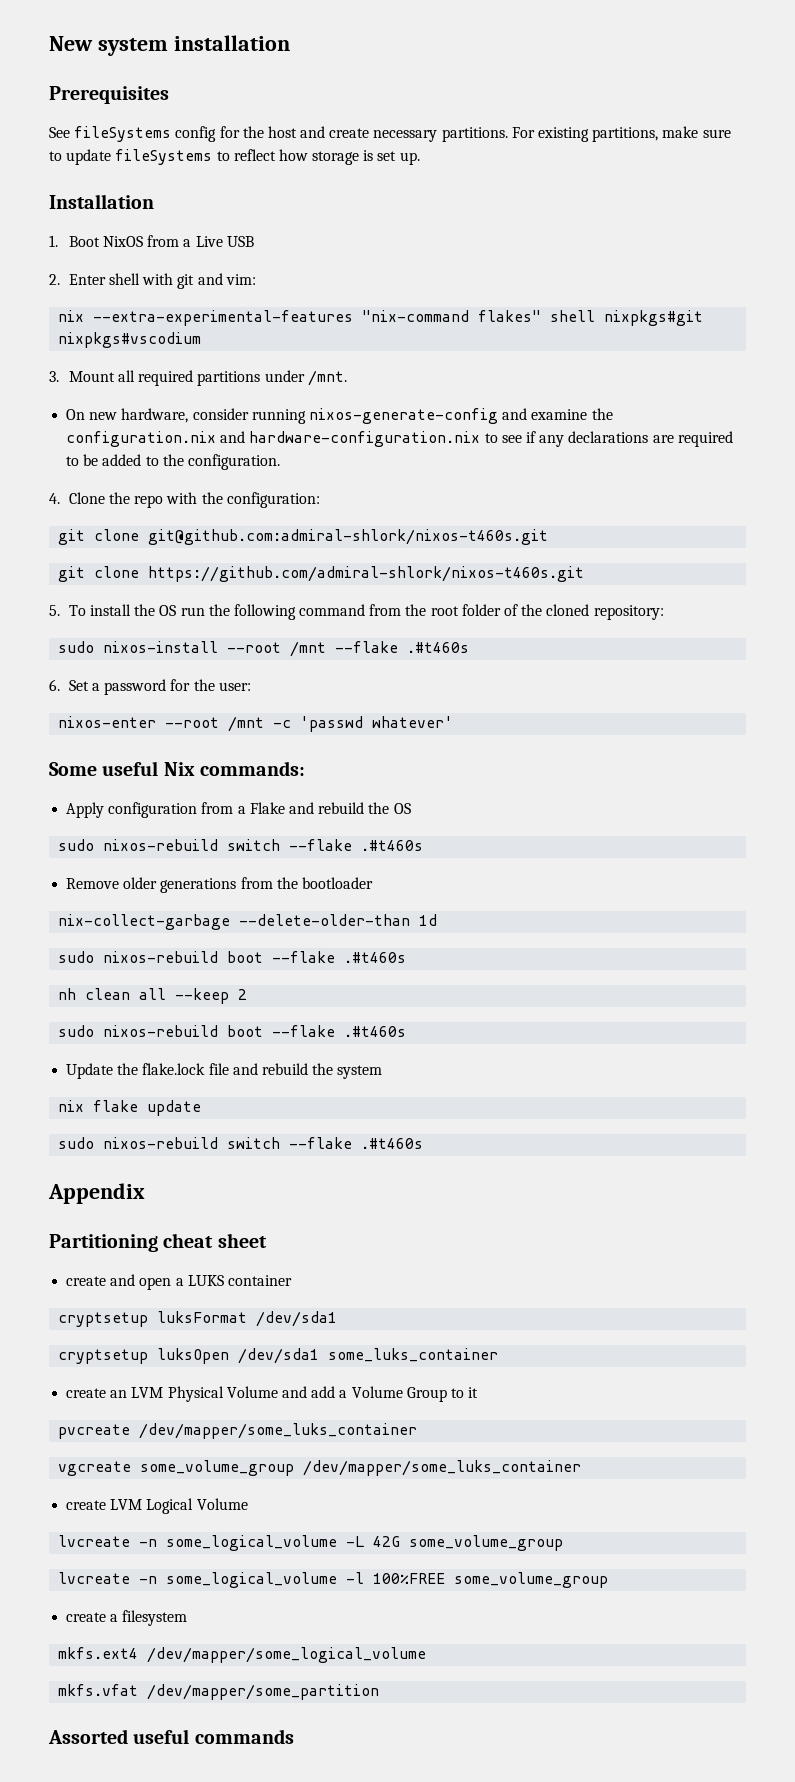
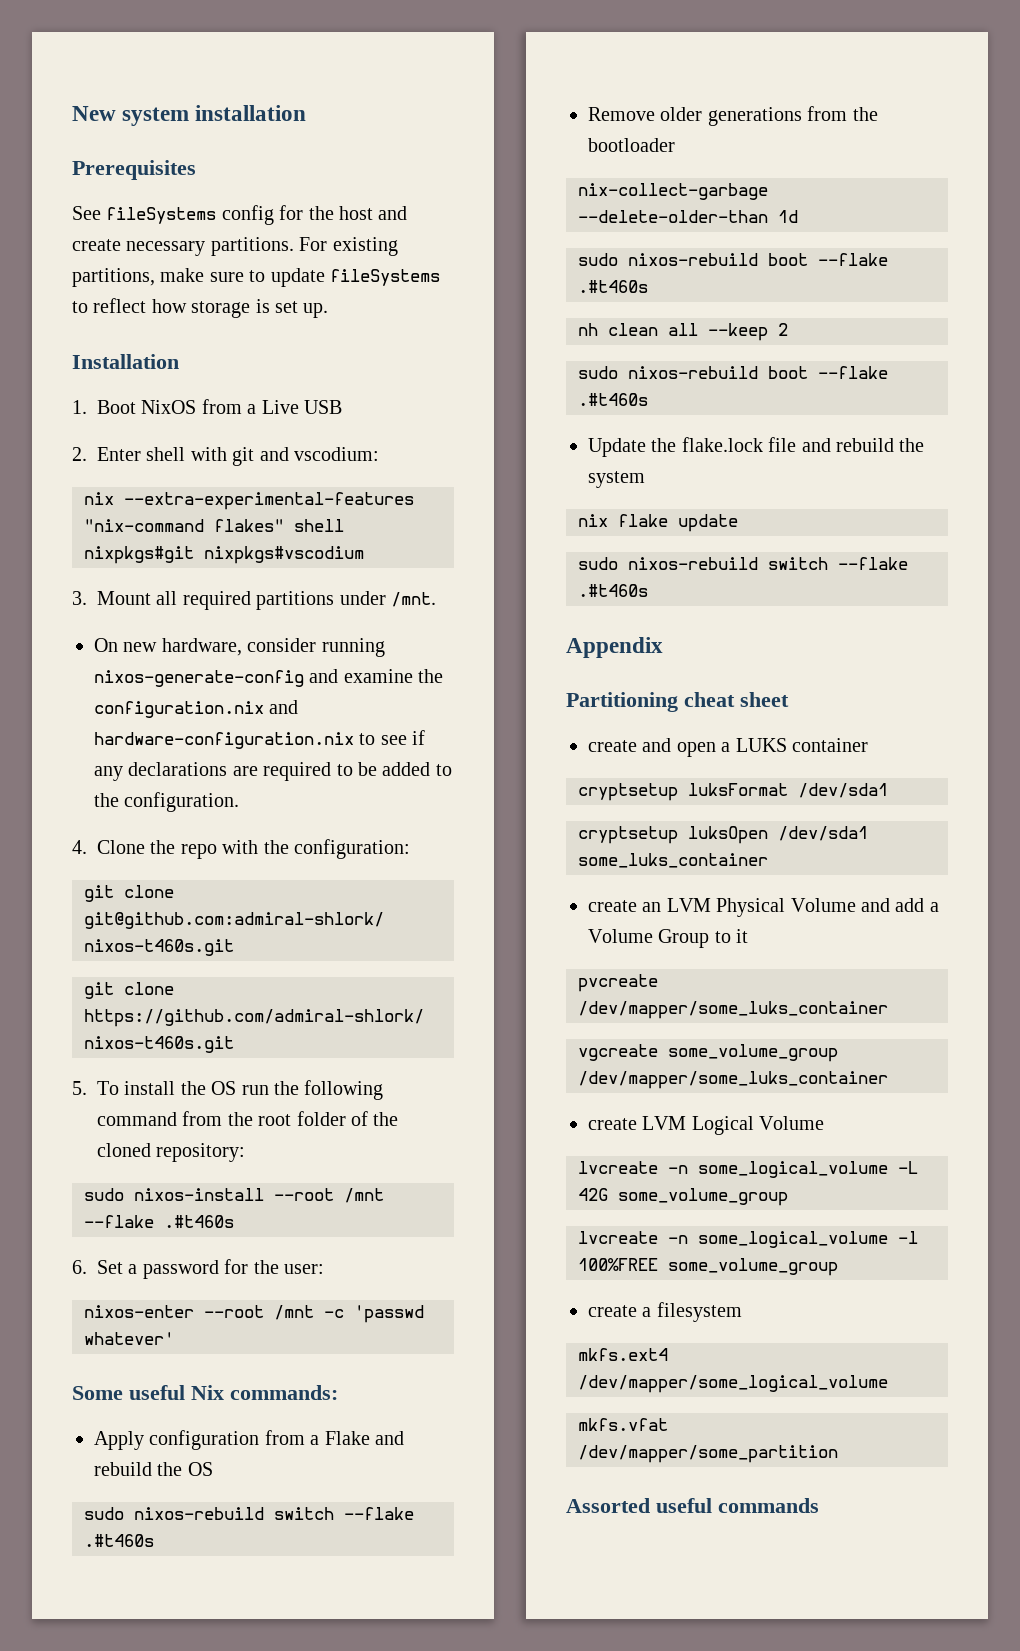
[225,274,256,285] vim: -> [294,447,379,461] vscodium:

